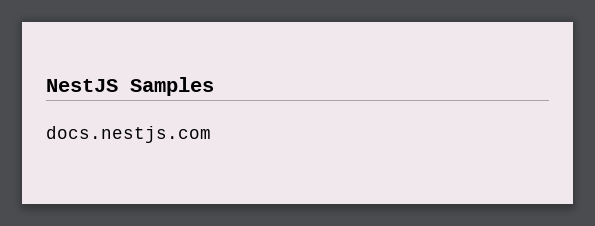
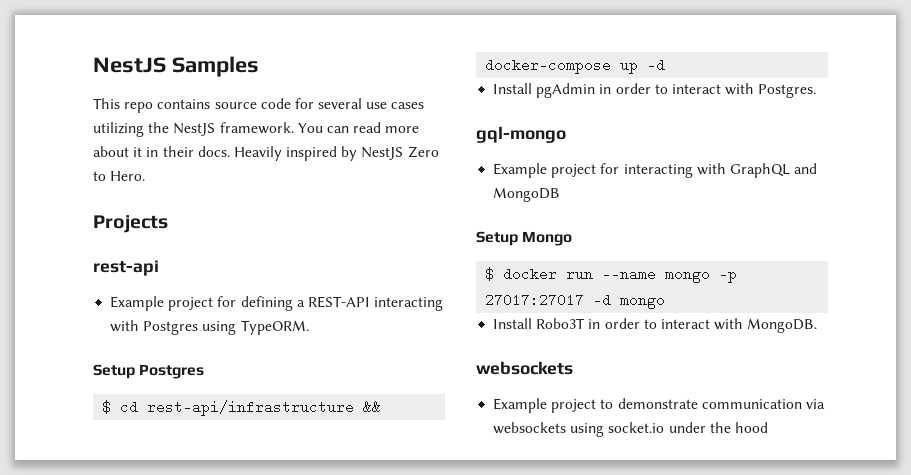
[46,126,211,143] docs.nestjs.com -> [93,98,425,113] [93,122,420,137] [93,146,439,161] [93,171,146,181] [93,215,168,233] [93,260,159,276] [110,296,444,311] [110,320,309,335] [93,364,205,379] [102,400,382,416] [485,58,666,74] [493,83,817,98] [476,126,566,143] [493,163,818,178] [493,187,561,202] [476,231,573,246] [485,267,738,283] [485,293,666,309] [493,318,818,333] [476,361,573,375] [493,398,825,413] [493,422,768,437] This repo contains source code for several use cases utilizing the NestJS framework. You can read more about it in their docs. Heavily inspired by NestJS Zero to Hero. // Projects // rest-api // Example project for defining a REST-API interacting with Postgres using TypeORM. // Setup Postgres // $ cd rest-api/infrastructure && docker-compose up -d // Install pgAdmin in order to interact with Postgres. // gql-mongo // Example project for interacting with GraphQL and MongoDB // Setup Mongo // $ docker run --name mongo -p 27017:27017 -d mongo // Install Robo3T in order to interact with MongoDB. // websockets // Example project to demonstrate communication via websockets using socket.io under the hood

